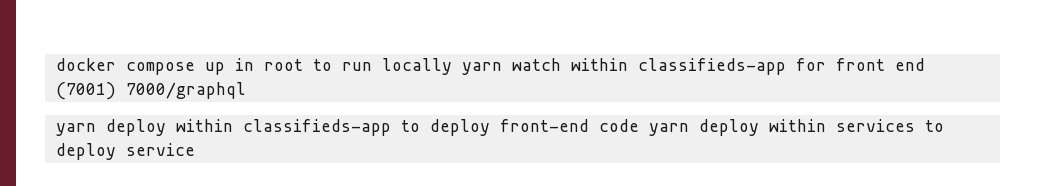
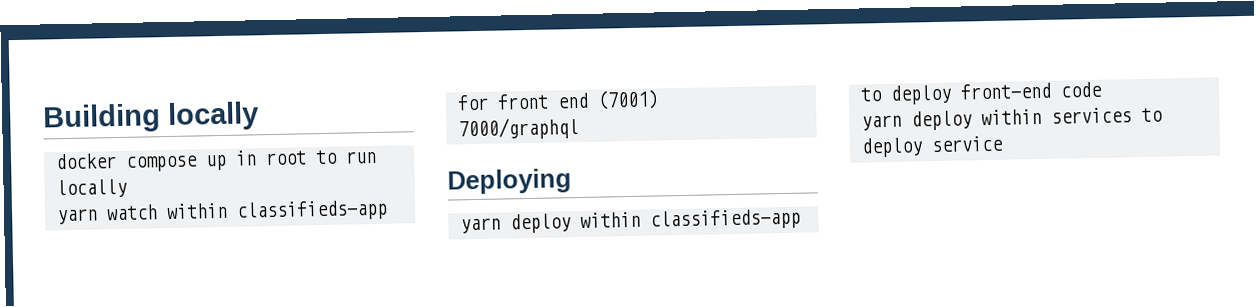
(55, 64) none -> [42,101,259,134] Building locally //
(452, 66) none -> (128, 188) //
(116, 91) none -> (660, 99) //
(246, 90) none -> [447,168,572,195] // Deploying
(639, 125) none -> (1103, 89) //

